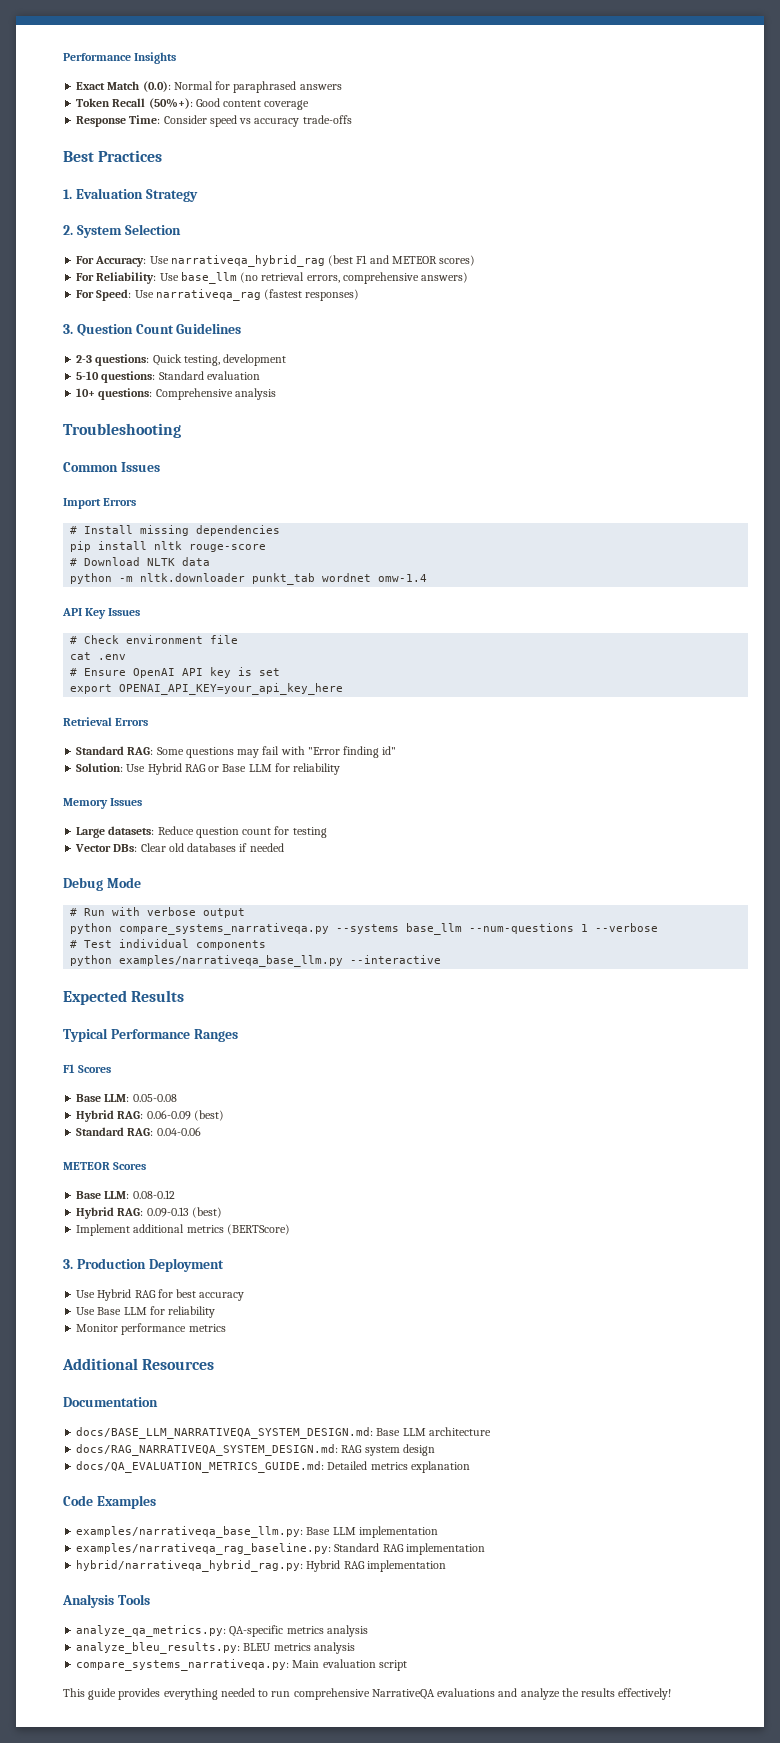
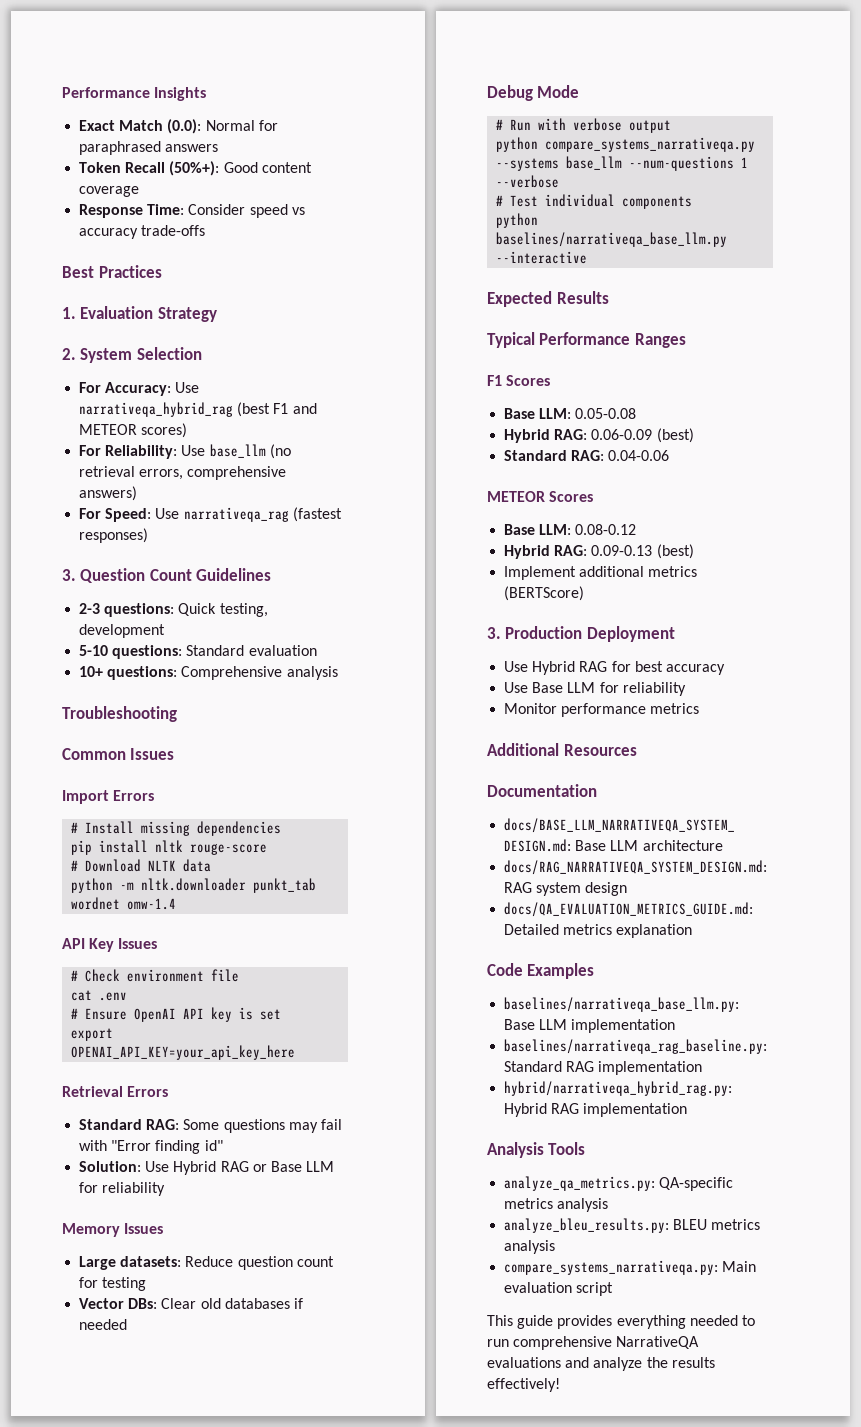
[119,955,344,967] examples/narrativeqa_base_llm.py -> [496,232,728,247] baselines/narrativeqa_base_llm.py
[76,1526,304,1538] examples/narrativeqa_base_llm.py: -> [504,997,740,1012] baselines/narrativeqa_base_llm.py:
[76,1543,332,1555] examples/narrativeqa_rag_baseline.py: -> [504,1039,768,1054] baselines/narrativeqa_rag_baseline.py:

